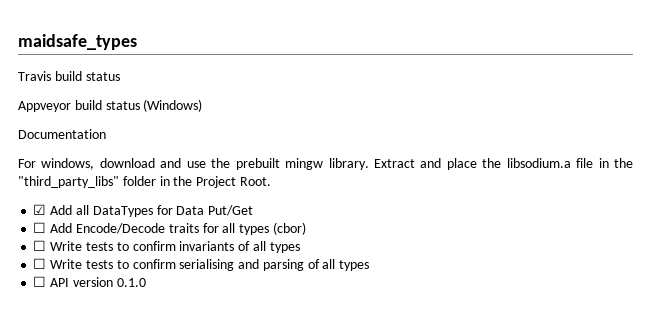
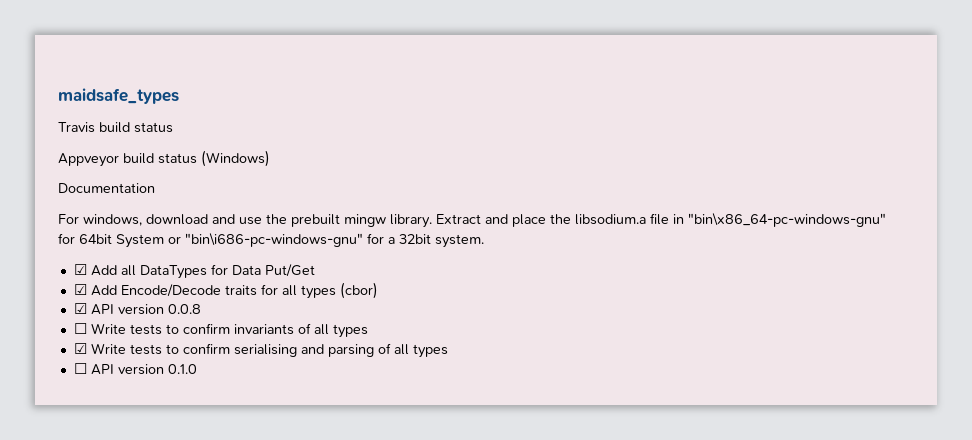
[614,158,633,168] [18,176,271,188] the "third_party_libs" folder in the Project Root. -> [688,213,886,227] [58,233,484,248] "bin\x86_64-pc-windows-gnu" for 64bit System or "bin\i686-pc-windows-gnu" for a 32bit system.
[33,222,47,233] ☐ -> [73,284,87,295] ☑
(306, 228) none -> [73,303,201,315] // ☑ API version 0.0.8
[33,258,47,269] ☐ -> [73,343,87,354] ☑

